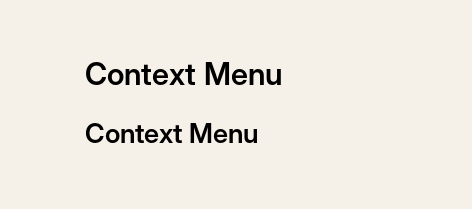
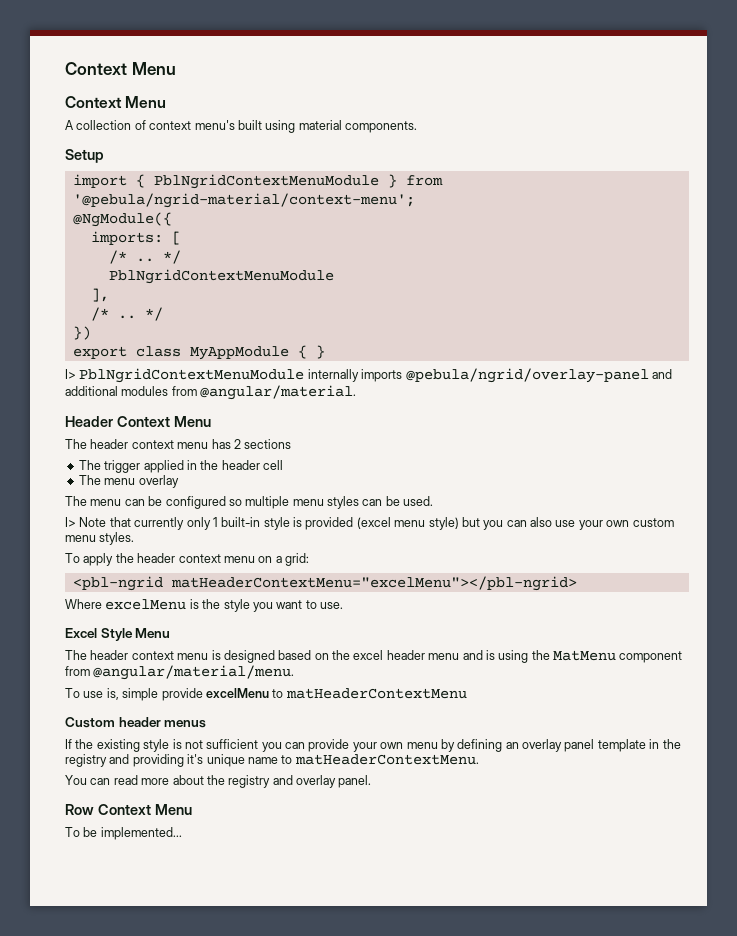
(259, 133) none -> [65,120,417,133] [65,149,104,163] [72,174,443,189] [72,193,415,208] [72,212,172,227] [90,231,181,245] [108,250,181,264] [108,269,334,284] [90,288,109,302] [90,307,163,321] [72,326,91,340] [72,345,325,360] [65,368,672,383] [65,385,357,400] [65,416,211,427] [65,439,292,449] [78,460,283,473] [78,475,179,488] [65,496,434,509] [65,517,674,530] [65,532,135,545] [65,553,309,566] [72,576,577,591] [65,599,343,612] [65,628,171,641] [65,650,683,663] [65,665,295,680] [65,688,467,701] [65,717,207,728] [65,739,681,752] [65,754,479,767] [65,775,372,788] [65,804,192,815] [65,827,182,840] // A collection of context menu's built using material components. // Setup // import { PblNgridContextMenuModule } from '@pebula/ngrid-material/context-menu'; // @NgModule({ // imports: [ // /* .. */ // PblNgridContextMenuModule // ], // /* .. */ // }) // export class MyAppModule { } // I> PblNgridContextMenuModule internally imports @pebula/ngrid/overlay-panel and additional modules from @angular/material. // Header Context Menu // The header context menu has 2 sections // The trigger applied in the header cell // The menu overlay // The menu can be configured so multiple menu styles can be used. // I> Note that currently only 1 built-in style is provided (excel menu style) but you can also use your own custom menu styles. // To apply the header context menu on a grid: // <pbl-ngrid matHeaderContextMenu="excelMenu"></pbl-ngrid> // Where excelMenu is the style you want to use. // Excel Style Menu // The header context menu is designed based on the excel header menu and is using the MatMenu component from @angular/material/menu. // To use is, simple provide excelMenu to matHeaderContextMenu // Custom header menus // If the existing style is not sufficient you can provide your own menu by defining an overlay panel template in the registry and providing it's unique name to matHeaderContextMenu. // You can read more about the registry and overlay panel. // Row Context Menu // To be implemented...

